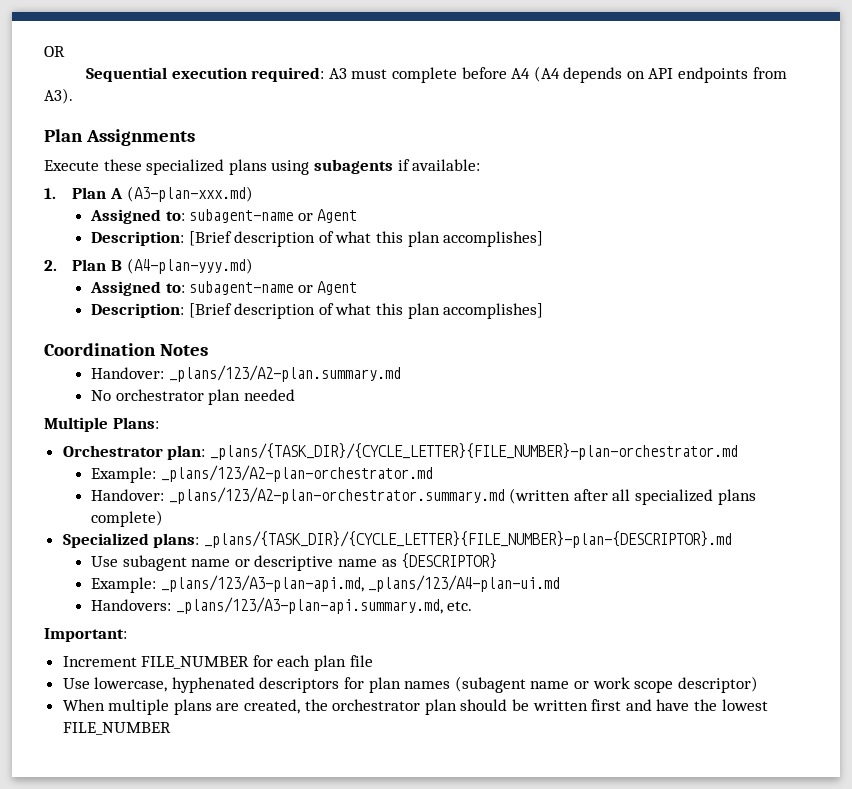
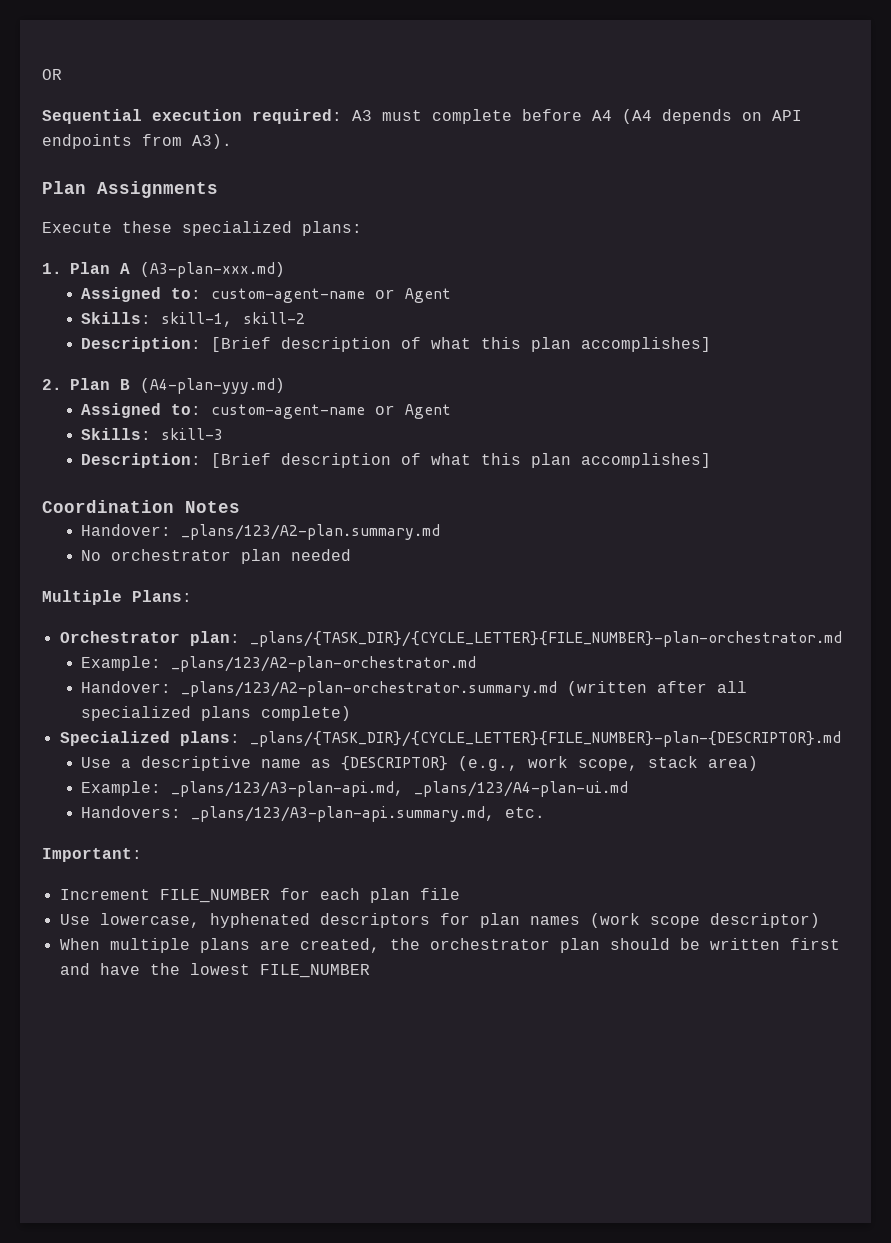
[228,159,481,175] plans using subagents if available: -> [302,221,362,236] plans:
[189,209,358,223] subagent-name or Agent -> [211,288,452,303] [81,312,306,327] custom-agent-name or Agent // Skills: skill-1, skill-2
[189,281,358,295] subagent-name or Agent -> [211,404,452,419] [81,428,224,440] custom-agent-name or Agent // Skills: skill-3
[122,555,250,571] subagent name or -> [121,759,132,768] a
(498, 561) none -> [458,756,759,771] (e.g., work scope, stack area)
[454,676,630,693] (subagent name or work -> [589,913,640,928] (work

